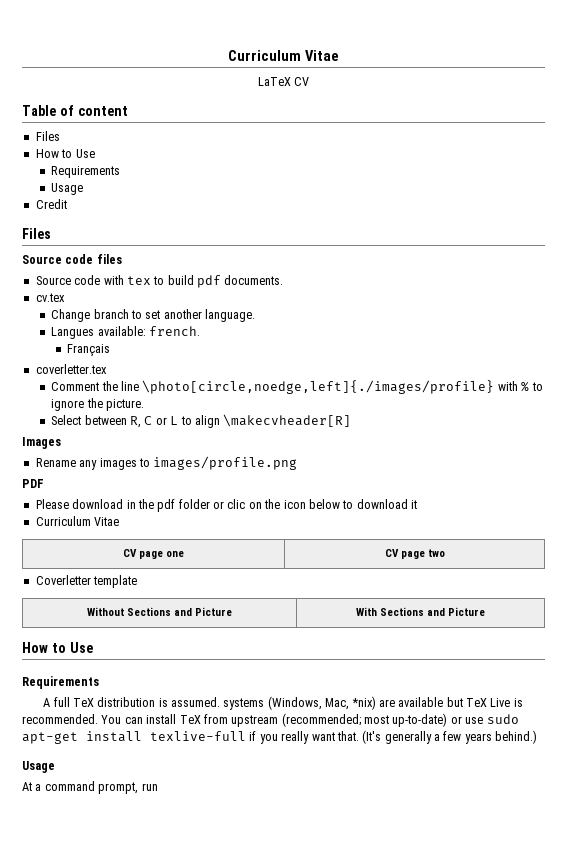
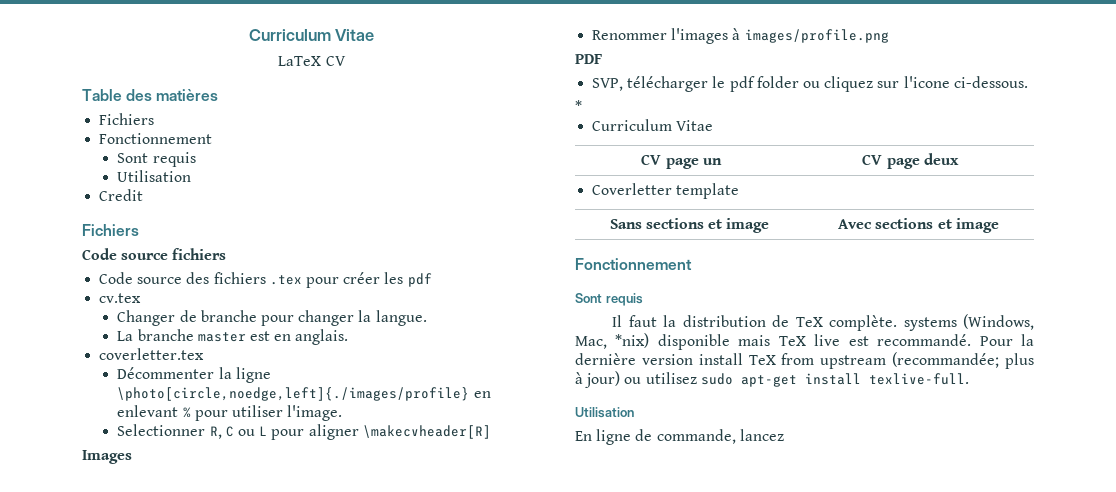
[59,105,128,116] [35,131,60,141] [35,149,95,158] [51,166,121,178] [51,183,84,195] [35,199,67,209] [22,228,51,239] [22,254,122,264] [35,275,284,288] of content // Files // How to Use // Requirements // Usage // Credit // Files // Source code files // Source code with tex to build pdf documents. -> [126,89,219,101] [99,113,155,125] [99,133,213,144] [117,152,196,167] [117,170,192,182] [99,189,144,201] [82,224,139,236] [82,248,227,260] [99,272,432,288] des matières // Fichiers // Fonctionnement // Sont requis // Utilisation // Credit // Fichiers // Code source fichiers // Code source des fichiers .tex pour créer les pdf
[51,309,256,322] [51,326,201,339] [66,344,110,356] [35,364,107,374] [51,380,543,394] [51,398,145,411] [51,414,352,428] [22,437,61,449] [35,456,298,470] [22,479,44,488] [35,499,417,512] Change branch to set another language. // Langues available: french. // Français // coverletter.tex // Comment the line \photo[circle,noedge,left]{./images/profile} with % to ignore the picture. // Select between R, C or L to align \makecvheader[R] // Images // Rename any images to images/profile.png // PDF // Please download in the pdf folder or clic on the icon below to download it -> [117,310,427,326] [117,329,349,345] [99,348,205,360] [117,367,271,383] [117,387,491,401] [117,405,343,421] [117,424,491,440] [82,450,132,464] [592,28,889,44] [575,54,602,64] [592,76,1028,92] [575,100,582,112] Changer de branche pour changer la langue. // La branche master est en anglais. // coverletter.tex // Décommenter la ligne \photo[circle,noedge,left]{./images/profile} en enlevant % pour utiliser l'image. // Selectionner R, C ou L pour aligner \makecvheader[R] // Images // Renommer l'images à images/profile.png // PDF // SVP, télécharger le pdf folder ou cliquez sur l'icone ci-dessous. // *
[166,551,184,557] [384,549,445,559] one | CV page two -> [702,158,722,165] [862,153,959,169] un | CV page deux
[87,607,232,616] [356,607,485,616] [22,642,93,653] [22,676,99,689] [43,696,523,710] [22,713,519,727] [22,730,538,744] [22,761,55,773] [22,781,158,794] Without Sections and Picture | With Sections and Picture // How to Use // Requirements // A full TeX distribution is assumed. systems (Windows, Mac, *nix) are available but TeX Live is recommended. You can install TeX from upstream (recommended; most up-to-date) or use sudo apt-get install texlive-full if you really want that. (It's generally a few years behind.) // Usage // At a command prompt, run -> [609,218,770,233] [838,218,999,233] [575,258,692,270] [575,293,643,306] [612,314,1034,331] [575,333,1034,350] [575,352,1034,369] [575,371,969,388] [575,407,634,418] [575,429,784,445] Sans sections et image | Avec sections et image // Fonctionnement // Sont requis // Il faut la distribution de TeX complète. systems (Windows, Mac, *nix) disponible mais TeX live est recommandé. Pour la dernière version install TeX from upstream (recommandée; plus à jour) ou utilisez sudo apt-get install texlive-full. // Utilisation // En ligne de commande, lancez

